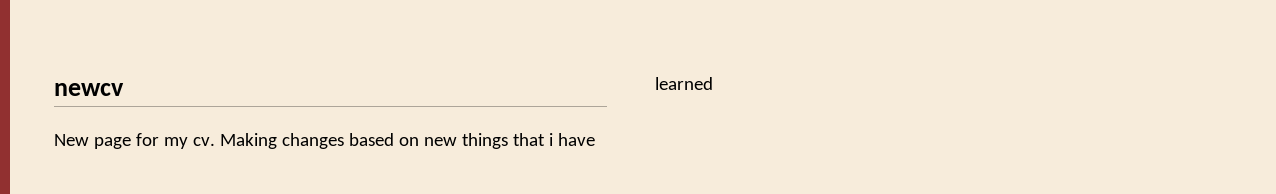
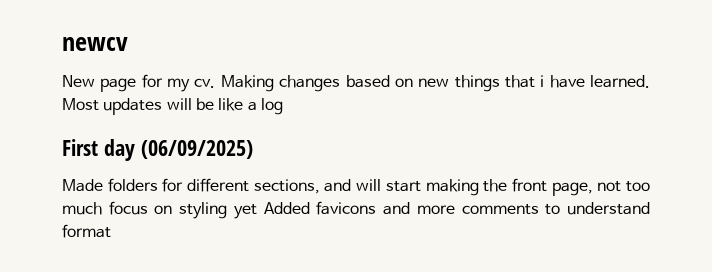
[655,77,713,90] learned -> [589,75,650,88] [62,98,283,115] [62,139,253,161] [62,178,650,196] [62,201,651,219] [62,224,111,238] learned. Most updates will be like a log // First day (06/09/2025) // Made folders for different sections, and will start making the front page, not too much focus on styling yet Added favicons and more comments to understand format

